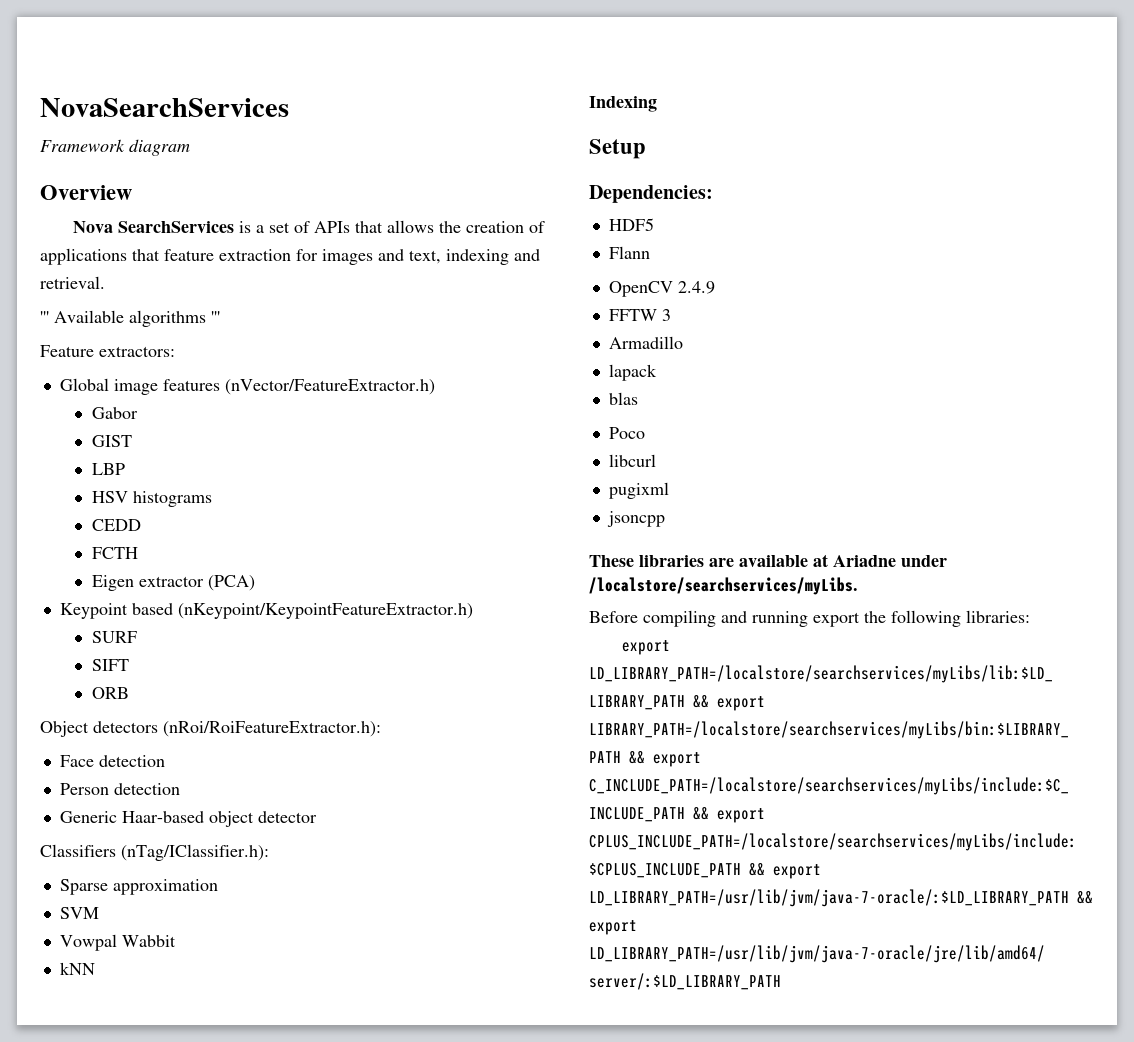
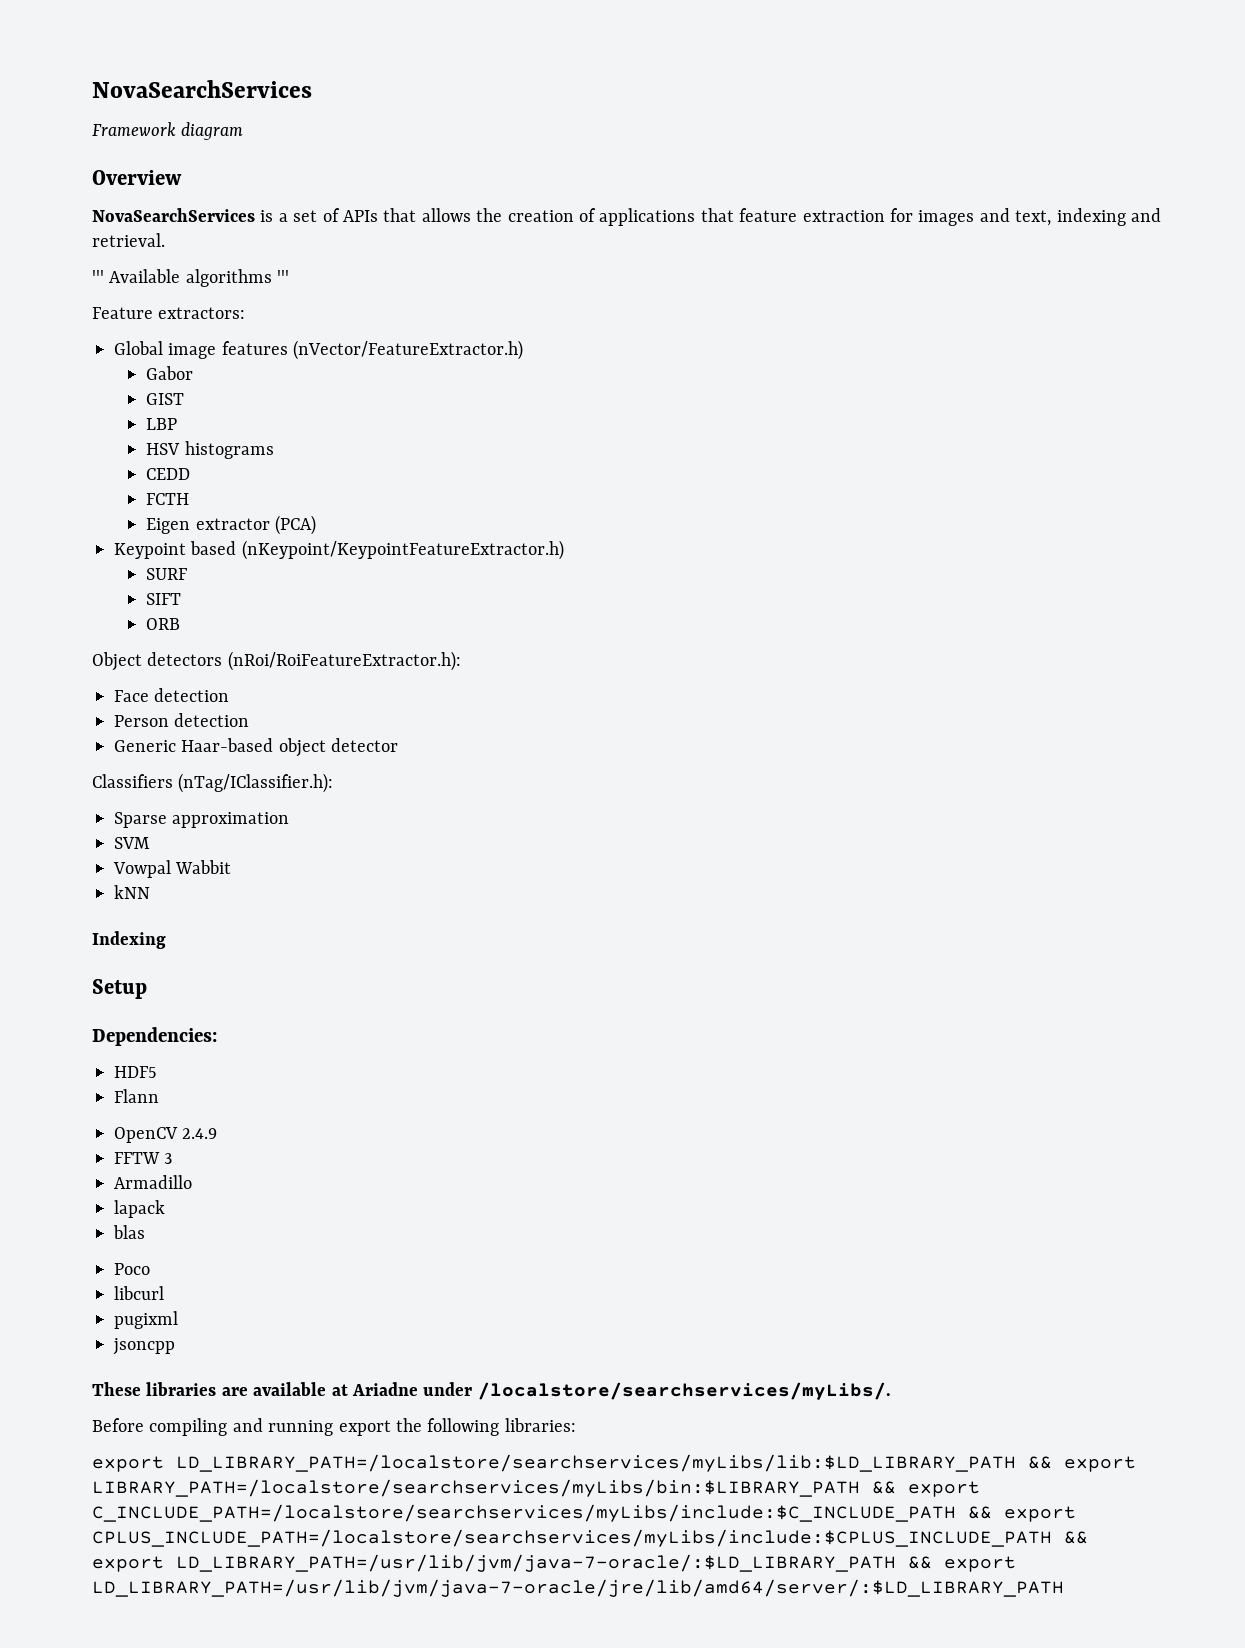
[72,221,234,233] Nova SearchServices -> [92,208,255,222] NovaSearchServices
[589,577,858,595] /localstore/searchservices/myLibs. -> [477,1382,891,1400] /localstore/searchservices/myLibs/.

